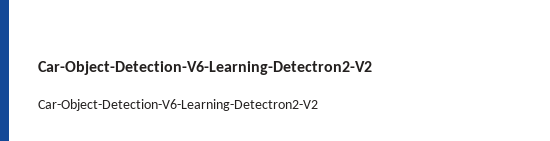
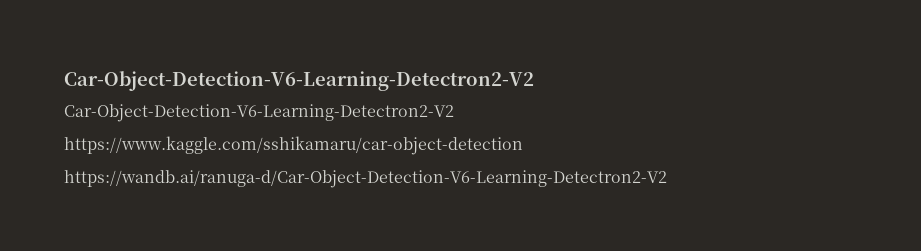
(318, 105) none -> [64,136,523,155] [64,170,667,188] // https://www.kaggle.com/sshikamaru/car-object-detection // https://wandb.ai/ranuga-d/Car-Object-Detection-V6-Learning-Detectron2-V2

